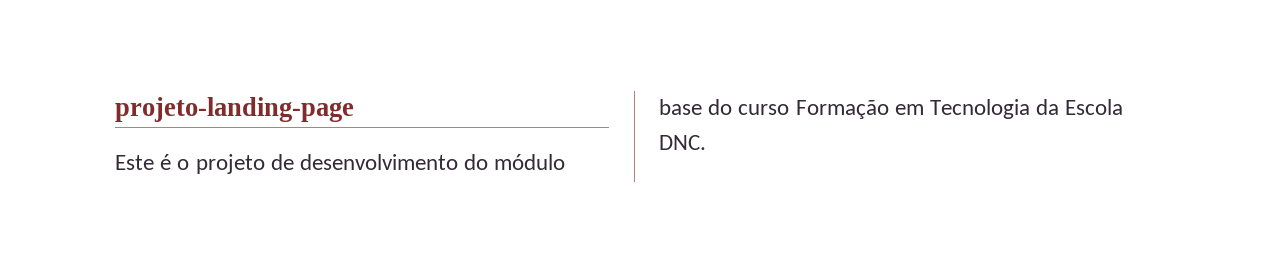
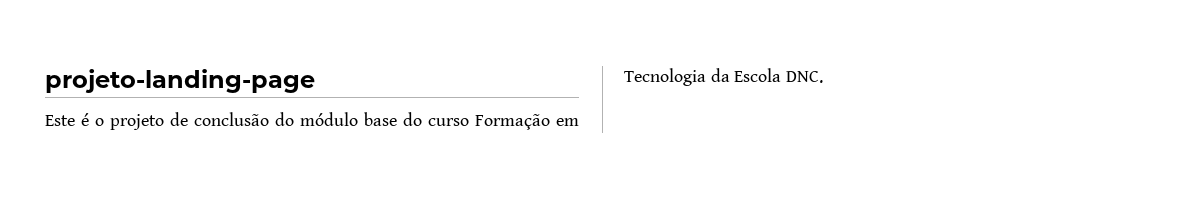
[300,154,459,170] desenvolvimento -> [194,112,269,126] conclusão

